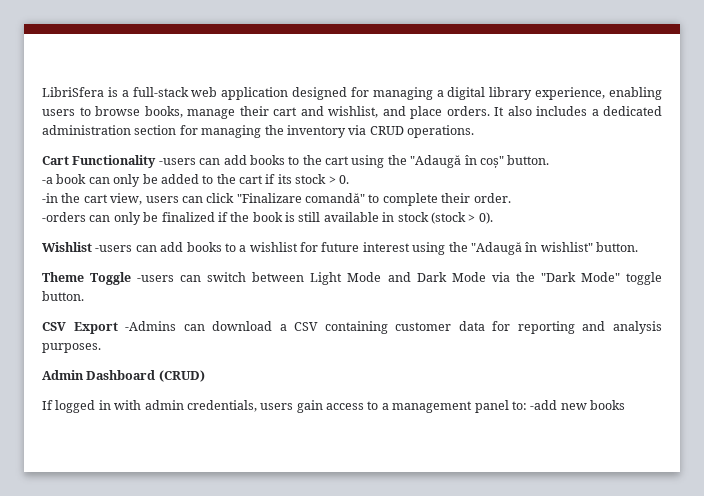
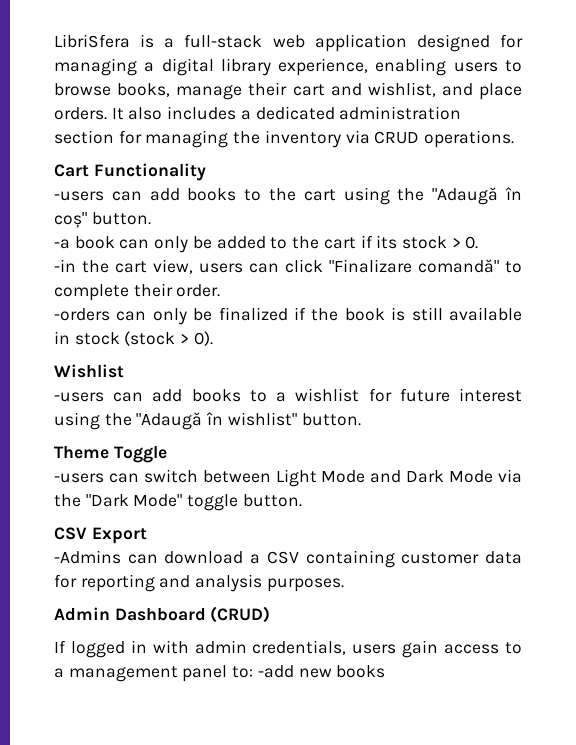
(157, 161) none -> (206, 172) //
(92, 247) none -> (124, 371) //
(132, 278) none -> (167, 454) //
(118, 328) none -> (147, 535) //

